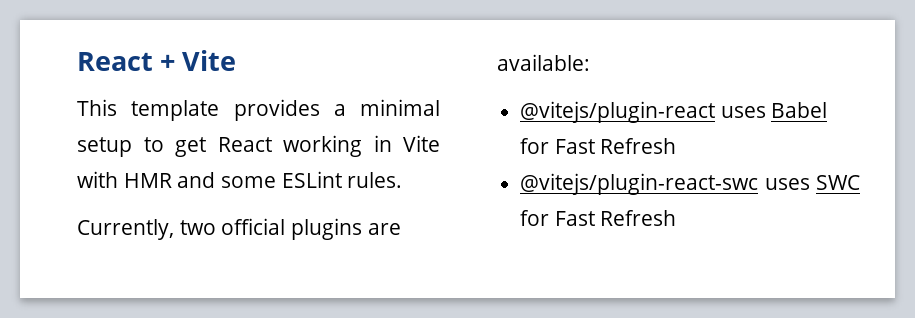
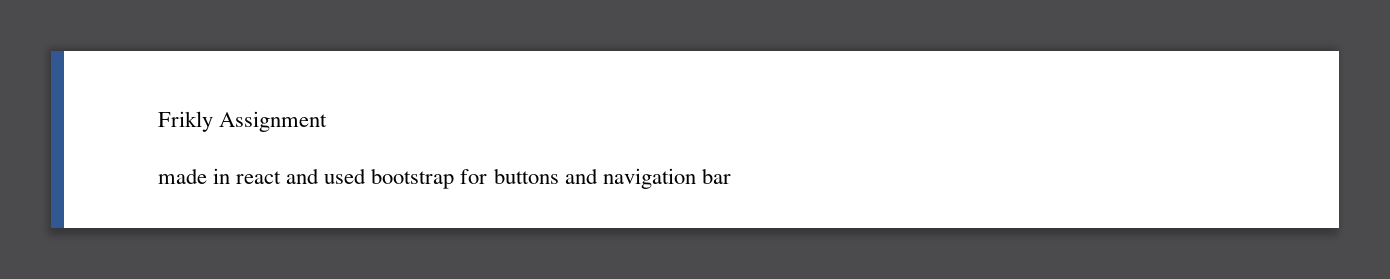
[77,50,237,71] [77,99,440,121] [77,135,440,157] [77,171,403,188] [77,218,401,240] [497,54,590,71] [520,101,828,123] [520,138,677,154] [520,173,860,195] [520,210,677,226] React + Vite // This template provides a minimal setup to get React working in Vite with HMR and some ESLint rules. // Currently, two official plugins are available: // @vitejs/plugin-react uses Babel for Fast Refresh // @vitejs/plugin-react-swc uses SWC for Fast Refresh -> [158,111,328,132] [158,168,731,189] Frikly Assignment // made in react and used bootstrap for buttons and navigation bar

